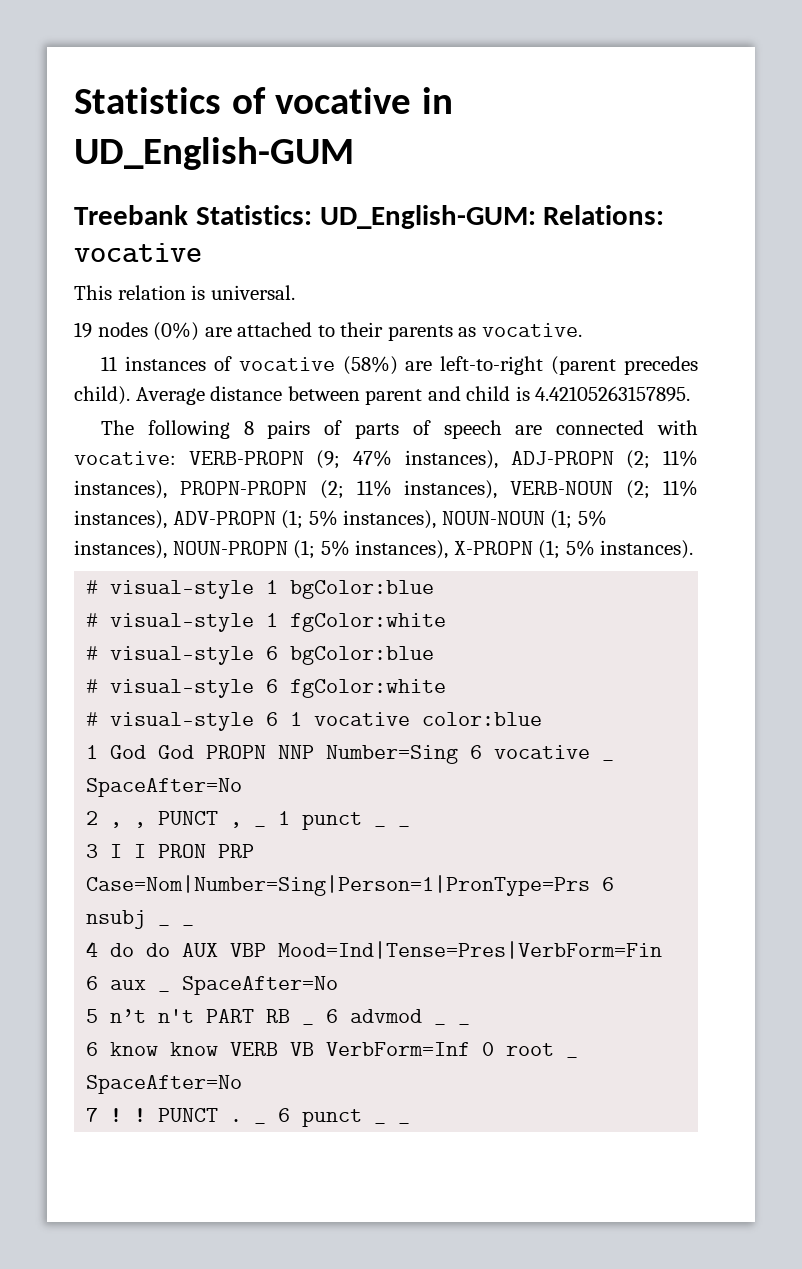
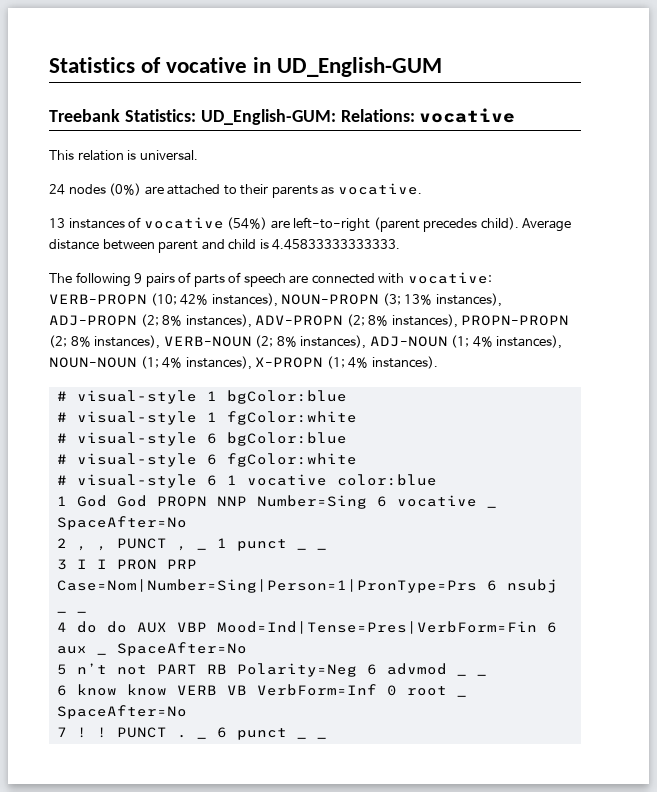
[74,322,92,338] 19 -> [49,184,65,195] 24
[101,356,118,371] 11 -> [49,218,65,228] 13
[342,356,398,375] (58%) -> [227,217,268,230] (54%)
[535,386,691,402] 4.42105263157895. -> [272,239,401,250] 4.45833333333333.
[243,421,254,435] 8 -> [134,273,143,284] 9
[316,450,698,469] (9; 47% instances), ADJ-PROPN (2; 11% -> [150,293,502,307] [49,314,389,328] (10; 42% instances), NOUN-PROPN (3; 13% instances), ADJ-PROPN (2; 8% instances), ADV-PROPN (2; 8%
[356,480,392,497] 11% -> [70,336,91,347] 8%
[663,480,698,497] [74,510,607,529] [74,540,350,559] 11% instances), ADV-PROPN (1; 5% instances), NOUN-NOUN (1; 5% instances), NOUN-PROPN (1; 5% -> [276,335,563,349] [49,356,183,369] 8% instances), ADJ-NOUN (1; 4% instances), NOUN-NOUN (1; 4%
[565,540,595,557] 5% -> [348,357,369,368] 4%
[158,1009,195,1023] n't -> [116,665,147,675] not
[302,1023,315,1025] _ -> [236,663,357,677] Polarity=Neg

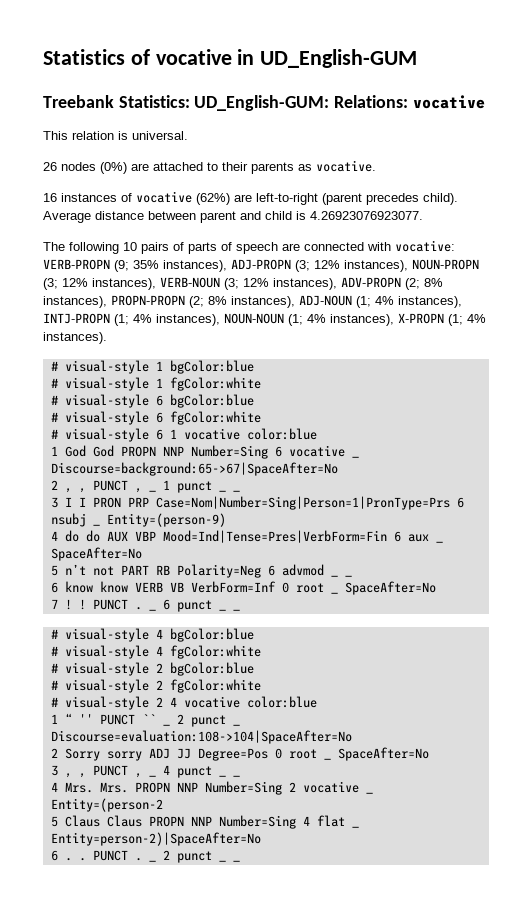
[49,184,65,195] 24 -> [43,162,57,171] 26
[49,218,65,228] 13 -> [43,193,57,202] 16
[227,217,268,230] (54%) -> [196,193,230,205] (62%)
[272,239,401,250] 4.45833333333333. -> [310,211,423,220] 4.26923076923077.
[134,273,143,284] 9 -> [123,242,137,251] 10
[150,293,502,307] [49,314,183,327] (10; 42% instances), NOUN-PROPN (3; 13% instances), ADJ-PROPN (2; 8% -> [114,259,479,272] [43,277,269,290] (9; 35% instances), ADJ-PROPN (3; 12% instances), NOUN-PROPN (3; 12% instances), VERB-NOUN (3; 12%
[163,335,448,349] VERB-NOUN (2; 8% instances), ADJ-NOUN -> [299,295,462,308] [43,313,110,324] ADJ-NOUN (1; 4% instances), INTJ-PROPN
[56,516,187,530] SpaceAfter=No -> [50,462,338,476] Discourse=background:65->67|SpaceAfter=No
[76,611,87,613] _ -> [106,513,226,527] Entity=(person-9)
(327, 738) none -> [50,628,254,642] [50,645,261,659] [50,662,254,676] [50,679,261,693] [50,696,317,710] [50,713,156,725] [162,724,170,726] [176,714,240,727] [50,730,352,744] [50,747,429,761] [50,765,156,778] [162,765,240,778] [50,781,373,795] [50,798,163,812] [50,815,359,829] [50,832,261,846] [50,850,156,862] [162,850,240,863] // # visual-style 4 bgColor:blue // # visual-style 4 fgColor:white // # visual-style 2 bgColor:blue // # visual-style 2 fgColor:white // # visual-style 2 4 vocative color:blue // 1 “ '' PUNCT `` _ 2 punct _ Discourse=evaluation:108->104|SpaceAfter=No // 2 Sorry sorry ADJ JJ Degree=Pos 0 root _ SpaceAfter=No // 3 , , PUNCT , _ 4 punct _ _ // 4 Mrs. Mrs. PROPN NNP Number=Sing 2 vocative _ Entity=(person-2 // 5 Claus Claus PROPN NNP Number=Sing 4 flat _ Entity=person-2)|SpaceAfter=No // 6 . . PUNCT . _ 2 punct _ _

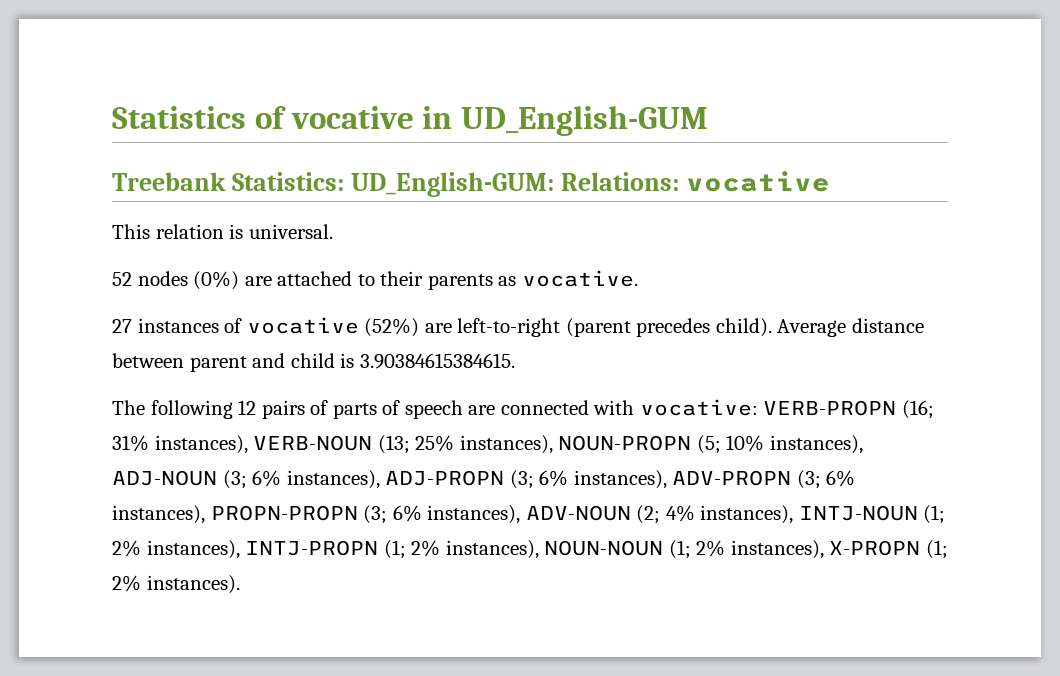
[43,162,57,171] 26 -> [112,272,132,286] 52
[43,193,57,202] 16 -> [112,319,132,333] 27
[196,193,230,205] (62%) -> [364,318,420,337] (52%)
[310,211,423,220] 4.26923076923077. -> [359,353,515,369] 3.90384615384615.
[123,242,137,251] 10 -> [238,400,257,415] 12
[114,259,479,272] [43,277,443,290] [43,295,394,308] (9; 35% instances), ADJ-PROPN (3; 12% instances), NOUN-PROPN (3; 12% instances), VERB-NOUN (3; 12% instances), ADV-PROPN (2; 8% instances), PROPN-PROPN (2; 8% instances), ADJ-NOUN (1; 4% -> [901,400,934,419] [112,435,863,454] [112,470,856,489] [112,505,946,524] [112,540,141,557] (16; 31% instances), VERB-NOUN (13; 25% instances), NOUN-PROPN (5; 10% instances), ADJ-NOUN (3; 6% instances), ADJ-PROPN (3; 6% instances), ADV-PROPN (3; 6% instances), PROPN-PROPN (3; 6% instances), ADV-NOUN (2; 4% instances), INTJ-NOUN (1; 2%
[133,314,152,323] 4% -> [411,540,441,557] 2%
[307,314,326,323] 4% -> [696,540,726,557] 2%
[467,314,486,323] 4% -> [112,575,141,592] 2%
[50,360,254,374] [50,377,261,391] [50,394,254,408] [50,411,261,425] [50,428,317,442] [50,445,359,459] [50,462,338,476] [50,480,156,493] [162,480,240,493] [50,496,464,510] [50,513,226,527] [50,530,443,543] [50,547,142,561] [50,564,352,578] [50,581,436,595] [50,599,240,612] [50,628,254,642] [50,645,261,659] [50,662,254,676] [50,679,261,693] [50,696,317,710] [50,713,156,725] [162,724,170,726] [176,714,240,727] [50,730,352,744] [50,747,429,761] [50,765,156,778] [162,765,240,778] [50,781,373,795] [50,798,163,812] [50,815,359,829] [50,832,261,846] [50,850,156,862] [162,850,240,863] // # visual-style 1 bgColor:blue // # visual-style 1 fgColor:white // # visual-style 6 bgColor:blue // # visual-style 6 fgColor:white // # visual-style 6 1 vocative color:blue // 1 God God PROPN NNP Number=Sing 6 vocative _ Discourse=background:65->67|SpaceAfter=No // 2 , , PUNCT , _ 1 punct _ _ // 3 I I PRON PRP Case=Nom|Number=Sing|Person=1|PronType=Prs 6 nsubj _ Entity=(person-9) // 4 do do AUX VBP Mood=Ind|Tense=Pres|VerbForm=Fin 6 aux _ SpaceAfter=No // 5 n’t not PART RB Polarity=Neg 6 advmod _ _ // 6 know know VERB VB VerbForm=Inf 0 root _ SpaceAfter=No // 7 ! ! PUNCT . _ 6 punct _ _ // # visual-style 4 bgColor:blue // # visual-style 4 fgColor:white // # visual-style 2 bgColor:blue // # visual-style 2 fgColor:white // # visual-style 2 4 vocative color:blue // 1 “ '' PUNCT `` _ 2 punct _ Discourse=evaluation:108->104|SpaceAfter=No // 2 Sorry sorry ADJ JJ Degree=Pos 0 root _ SpaceAfter=No // 3 , , PUNCT , _ 4 punct _ _ // 4 Mrs. Mrs. PROPN NNP Number=Sing 2 vocative _ Entity=(person-2 // 5 Claus Claus PROPN NNP Number=Sing 4 flat _ Entity=person-2)|SpaceAfter=No // 6 . . PUNCT . _ 2 punct _ _ -> (240, 584) none

